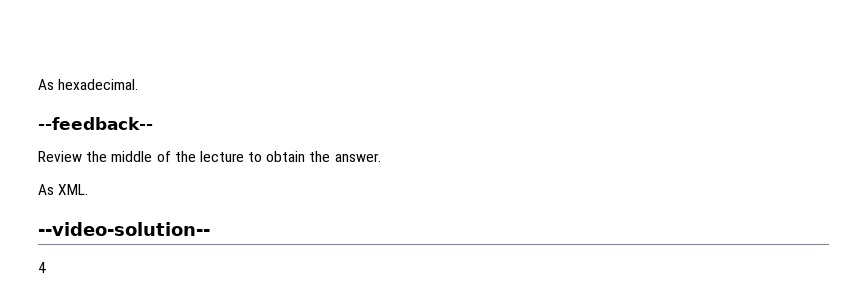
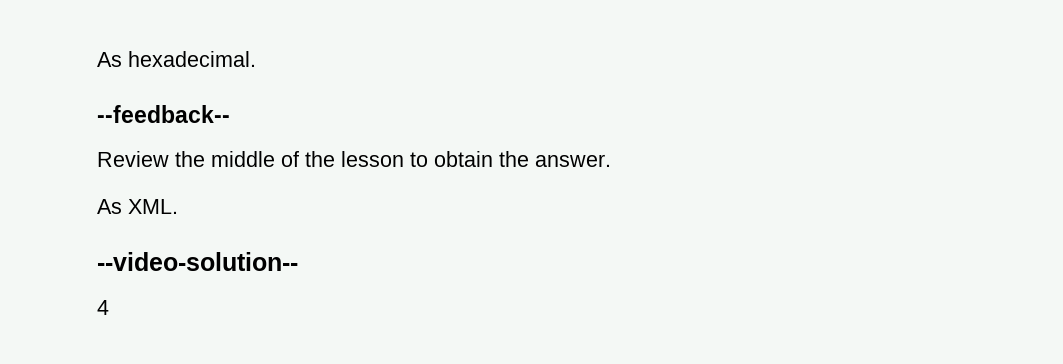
[199,151,244,162] lecture -> [341,151,404,167] lesson

